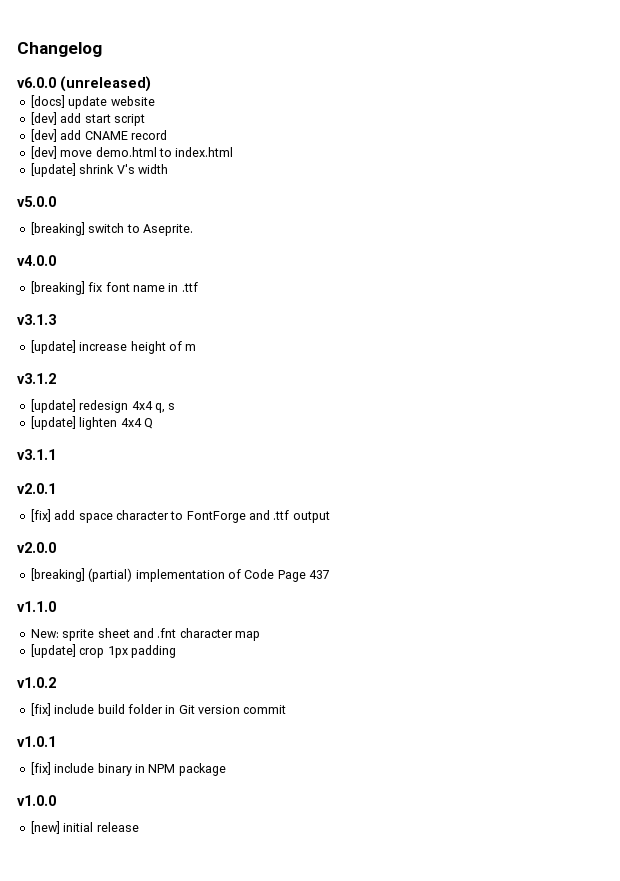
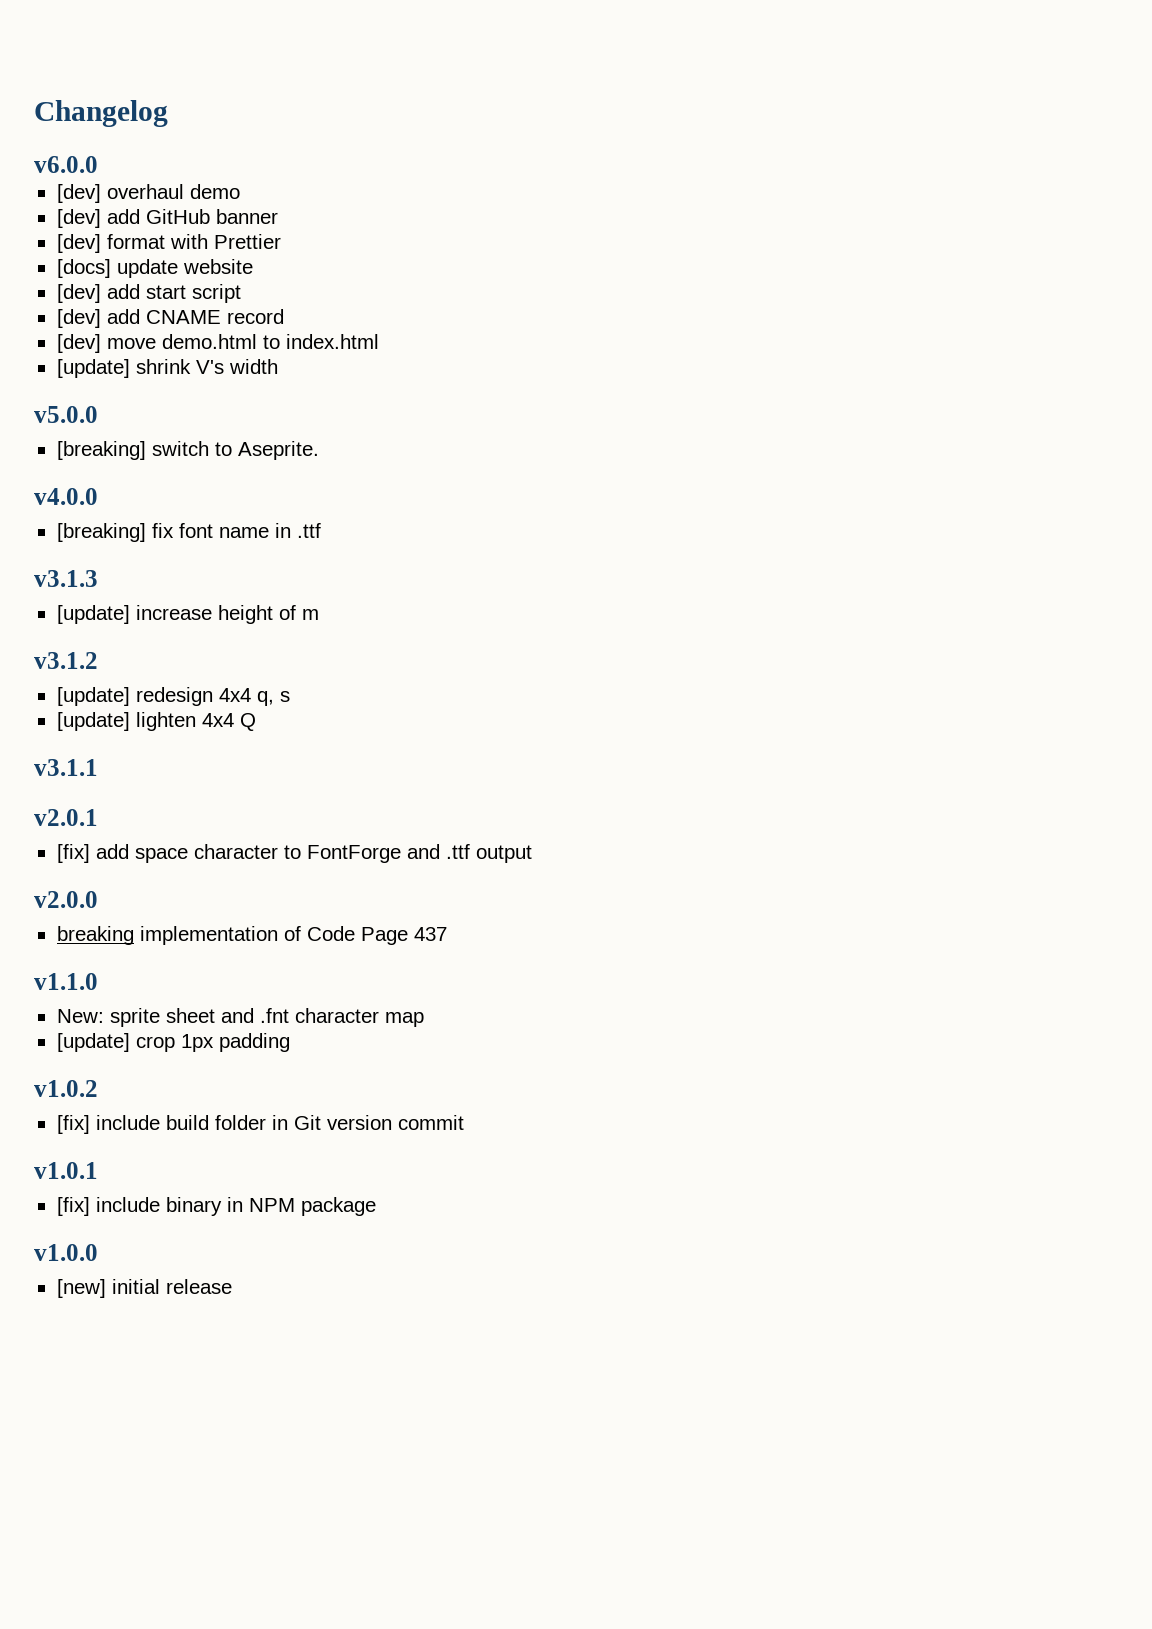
[60,76,151,92] (unreleased) -> [56,184,240,203] [56,209,278,228] [56,234,281,253] // [dev] overhaul demo // [dev] add GitHub banner // [dev] format with Prettier
[30,568,133,582] [breaking] (partial) -> [56,926,134,945] breaking

